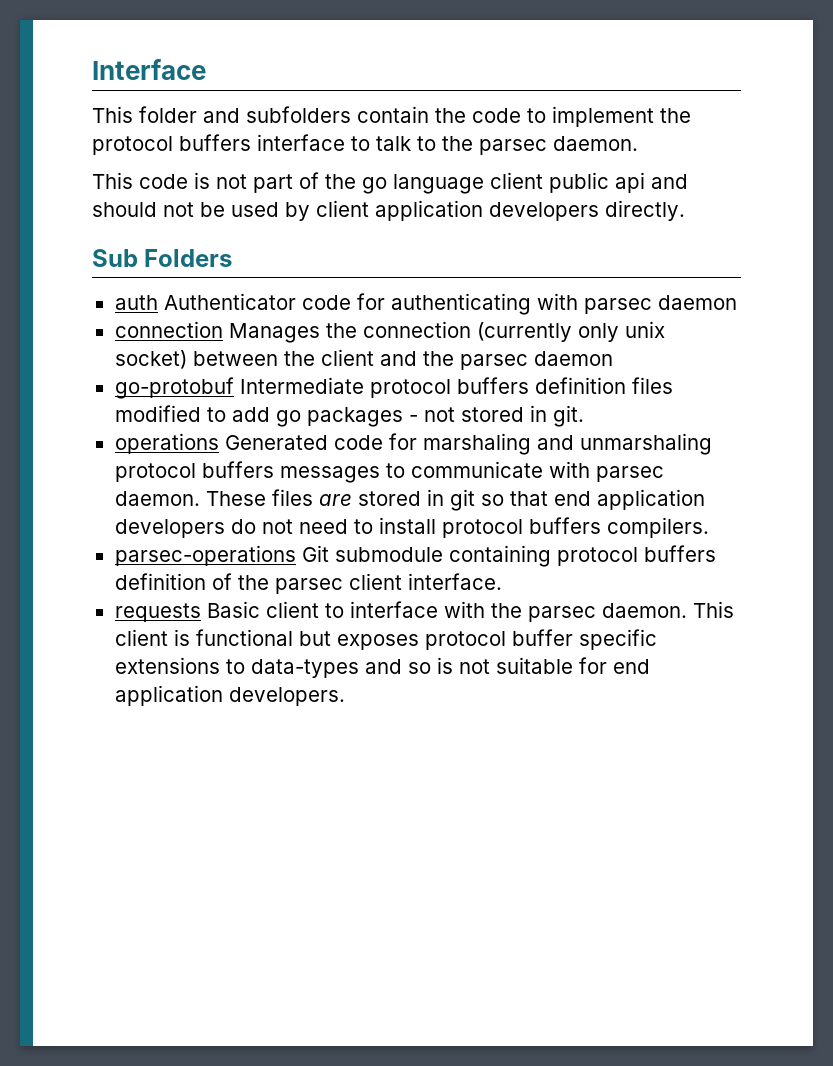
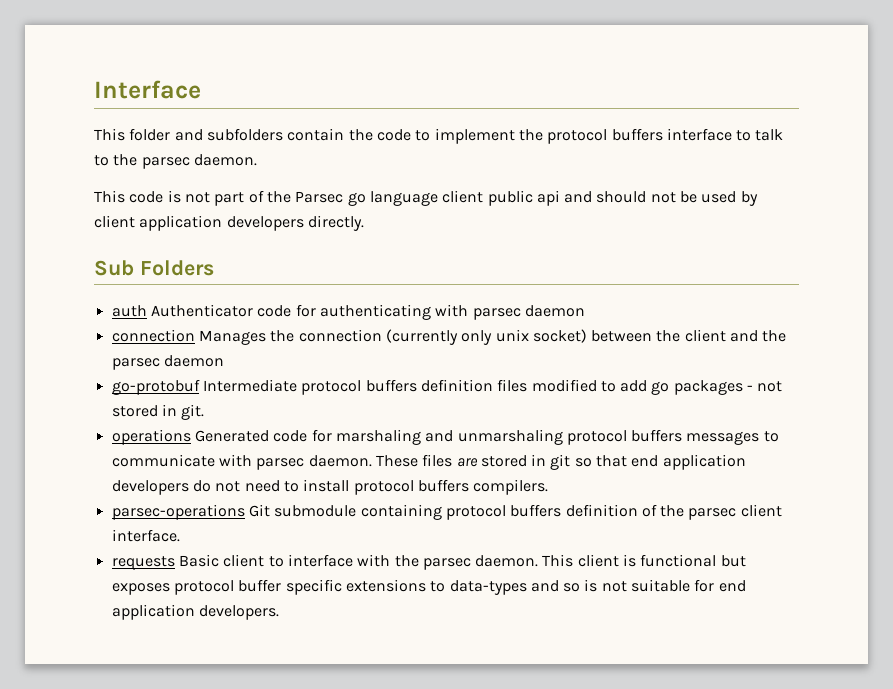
(356, 181) none -> [295,191,344,203] Parsec

